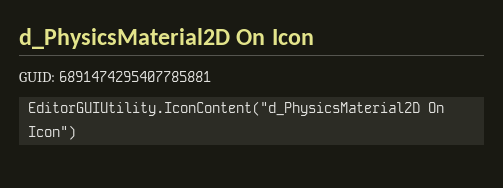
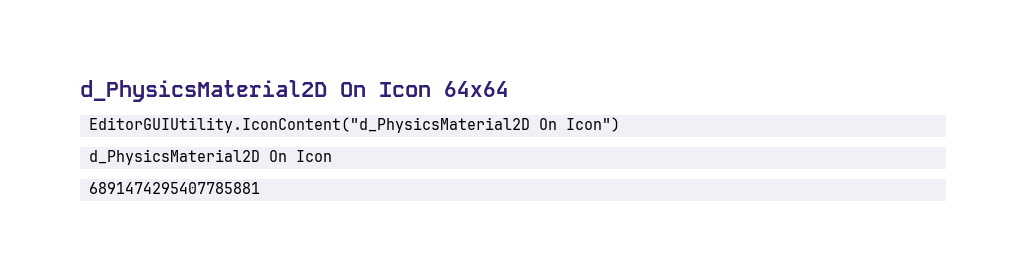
[19,28,314,49] [19,71,211,82] [27,101,444,116] [27,125,76,140] d_PhysicsMaterial2D On Icon // GUID: 6891474295407785881 // EditorGUIUtility.IconContent("d_PhysicsMaterial2D On Icon") -> [80,80,509,102] [89,117,621,133] [89,149,333,165] [89,182,261,194] d_PhysicsMaterial2D On Icon 64x64 // EditorGUIUtility.IconContent("d_PhysicsMaterial2D On Icon") // d_PhysicsMaterial2D On Icon // 6891474295407785881

